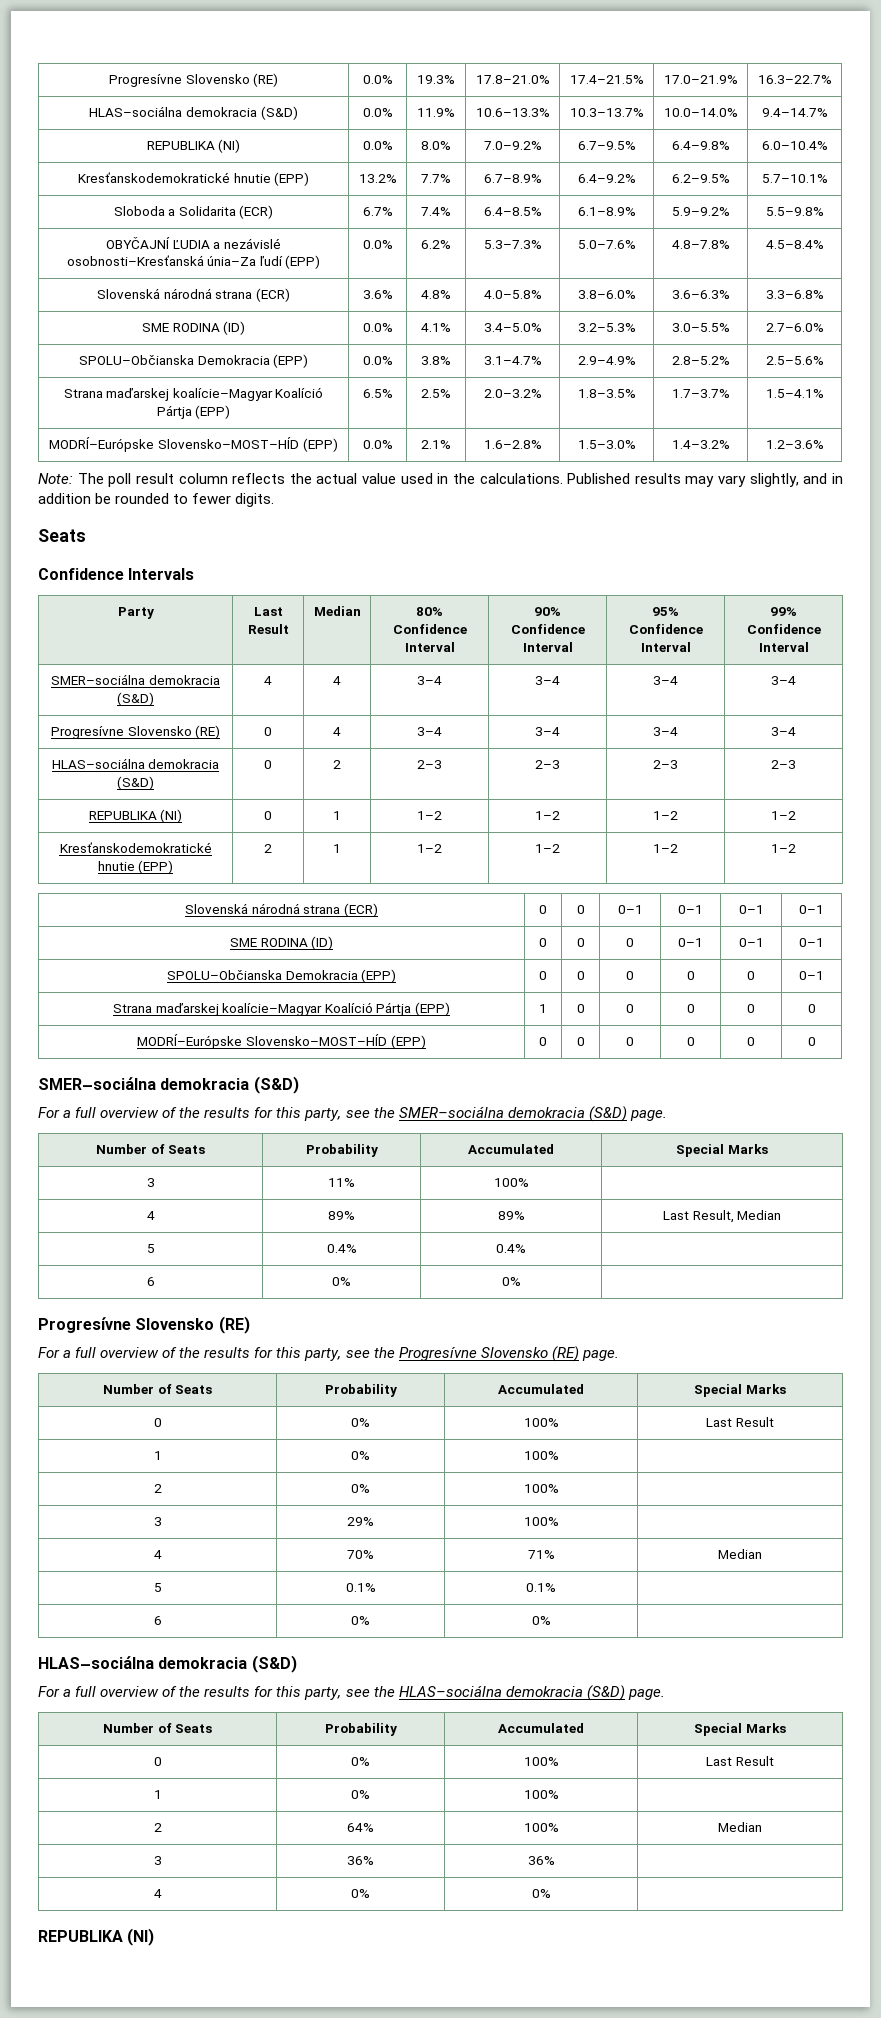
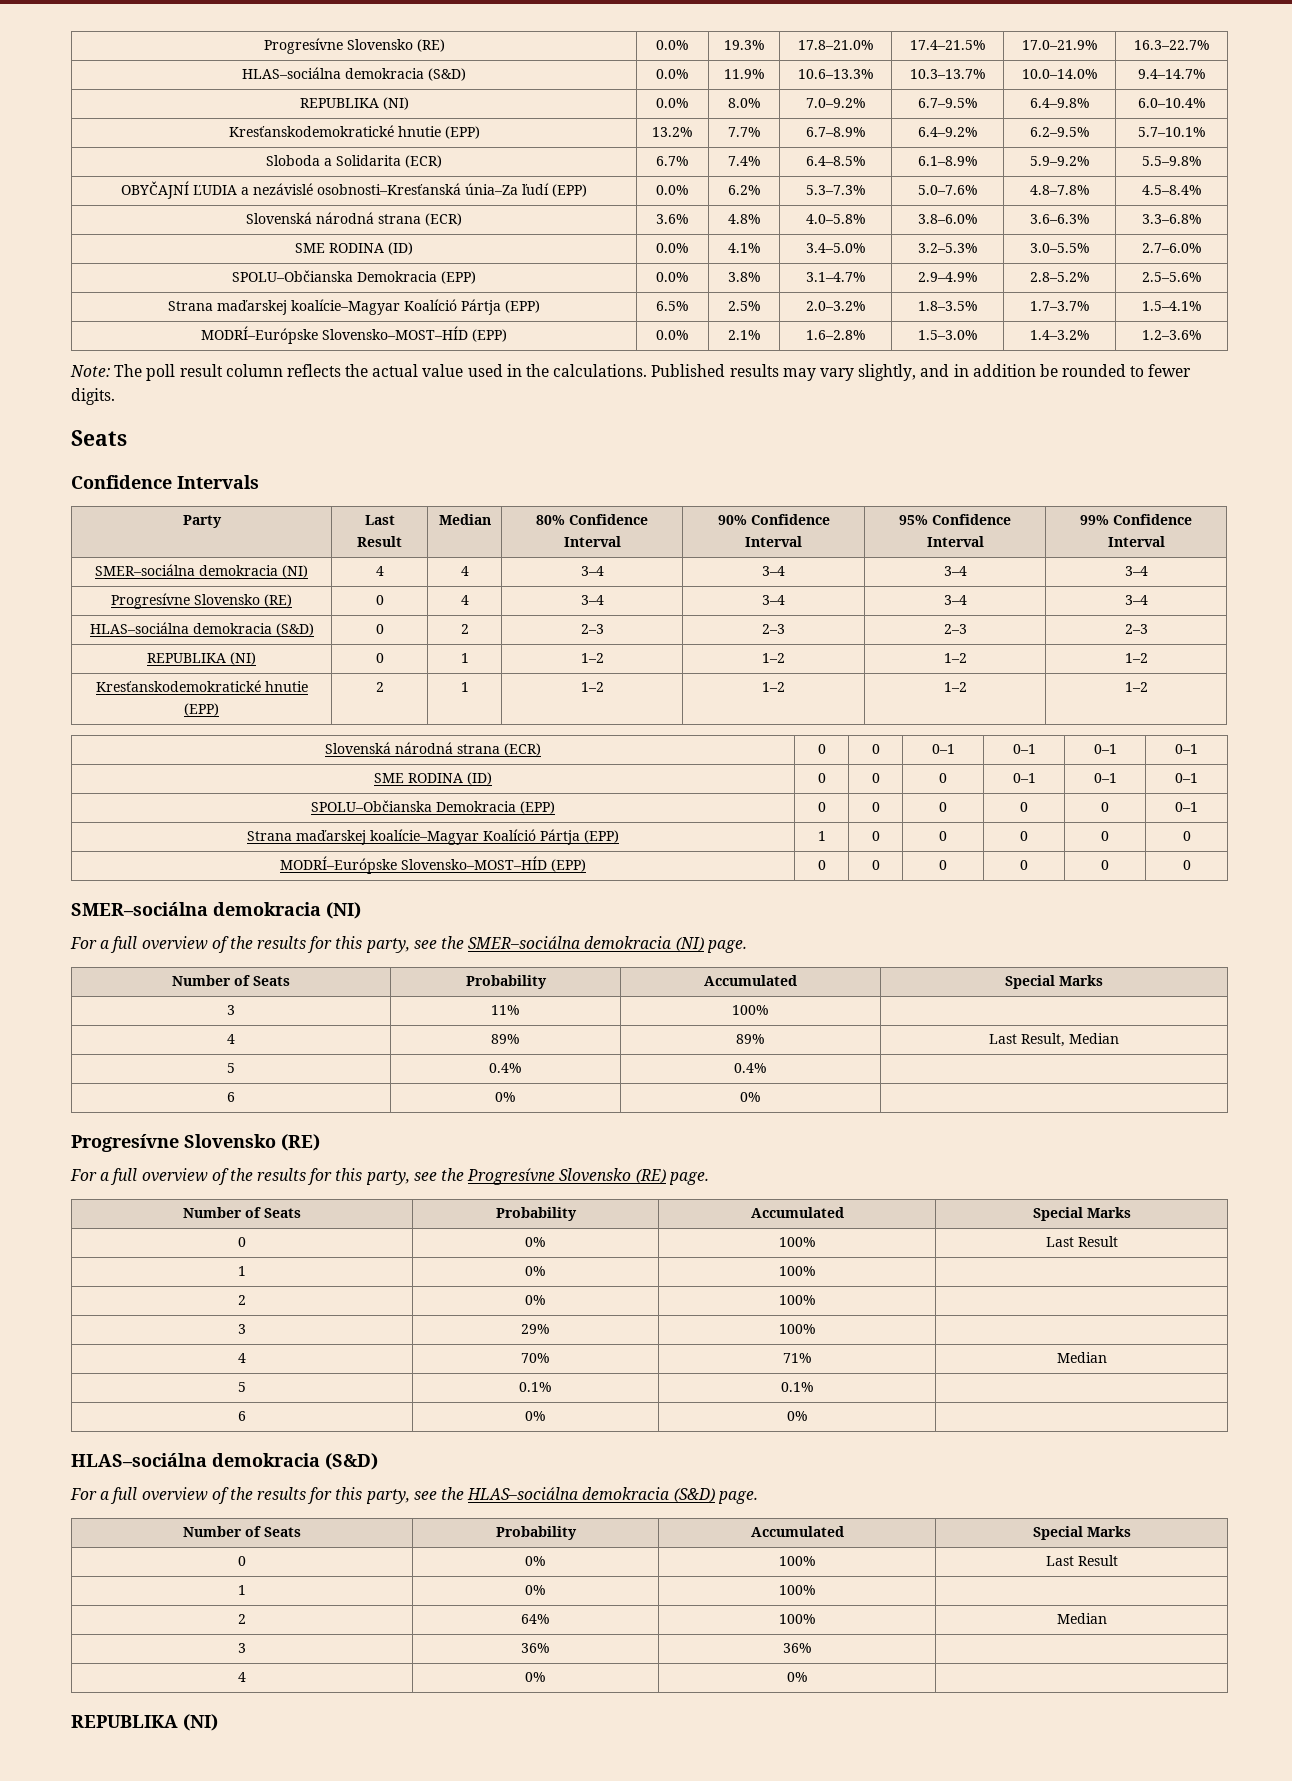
[117,692,154,706] (S&D) -> [282,565,308,578] (NI)
[253,1076,299,1094] (S&D) -> [326,902,361,919] (NI)
[588,1106,627,1122] (S&D) -> [675,937,704,952] (NI)

